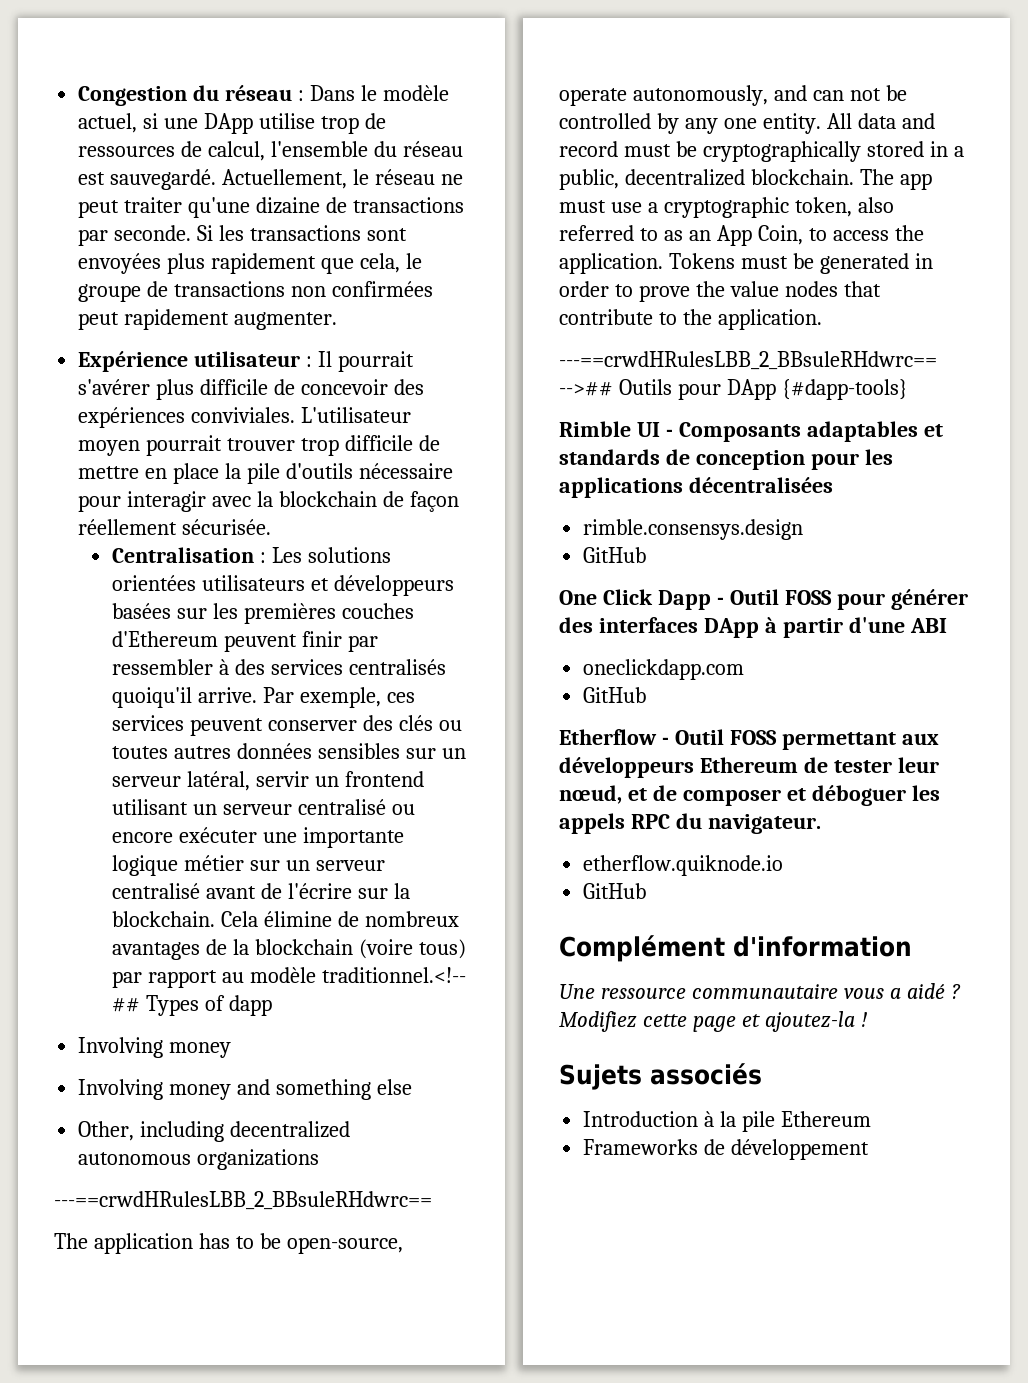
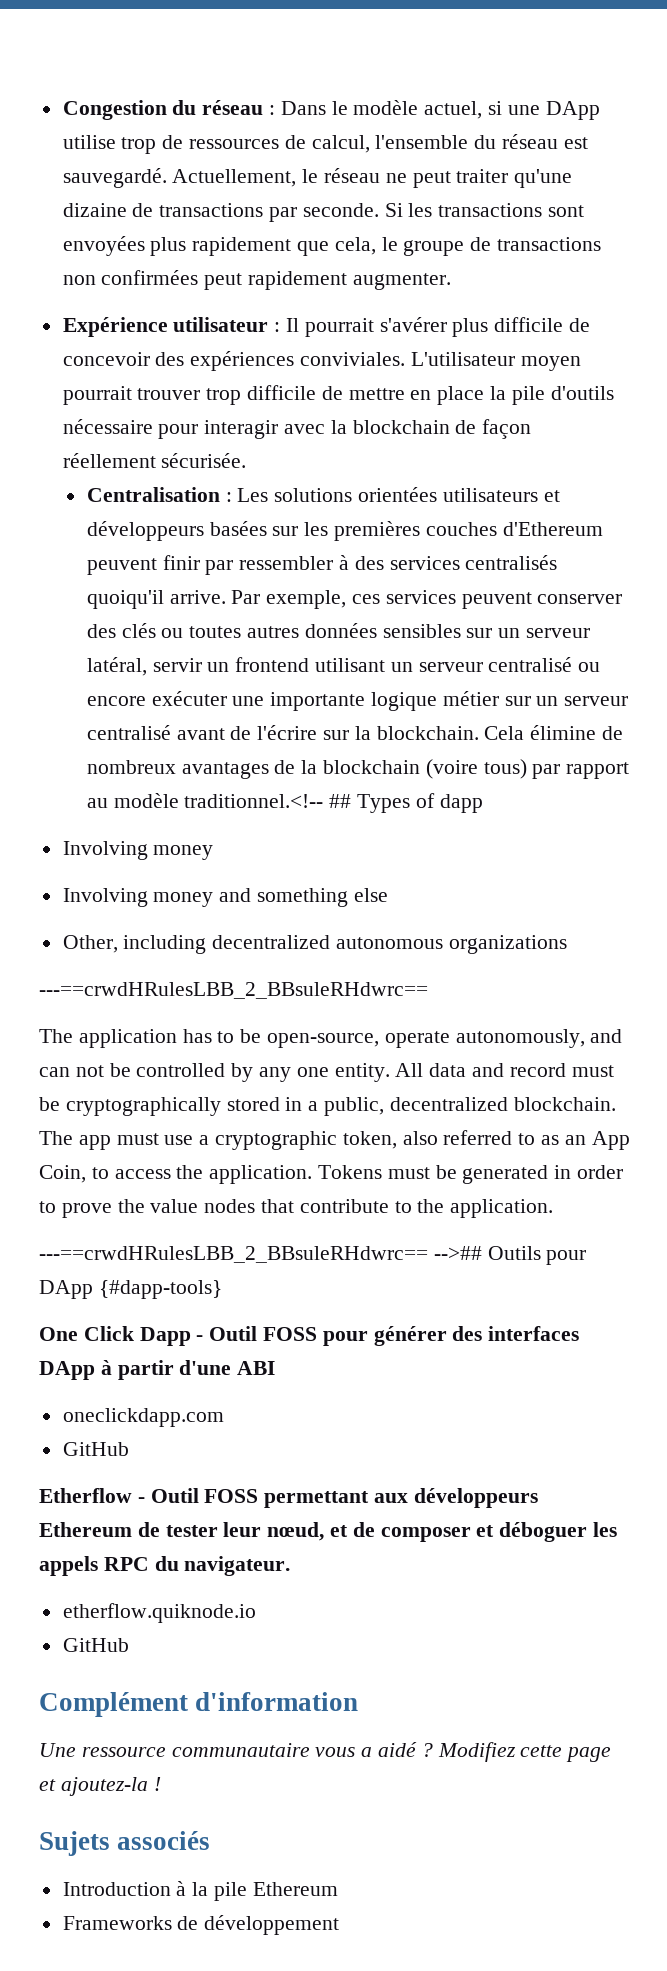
[559,421,943,442] [559,449,893,470] [559,477,833,498] [583,519,804,540] [583,547,647,563] // Rimble UI - Composants adaptables et standards de conception pour les applications décentralisées // rimble.consensys.design // GitHub -> (222, 1289) none

